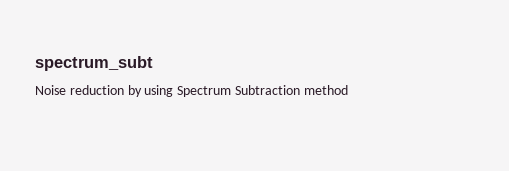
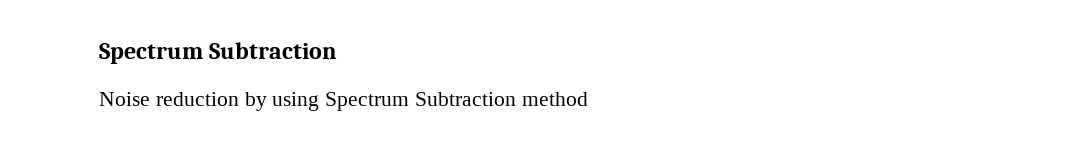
[35,56,153,71] spectrum_subt -> [99,42,338,64] Spectrum Subtraction

